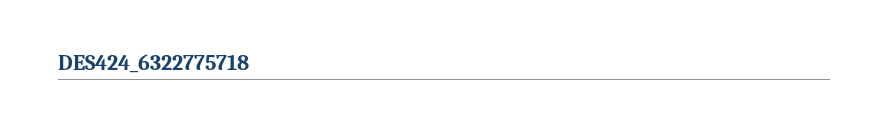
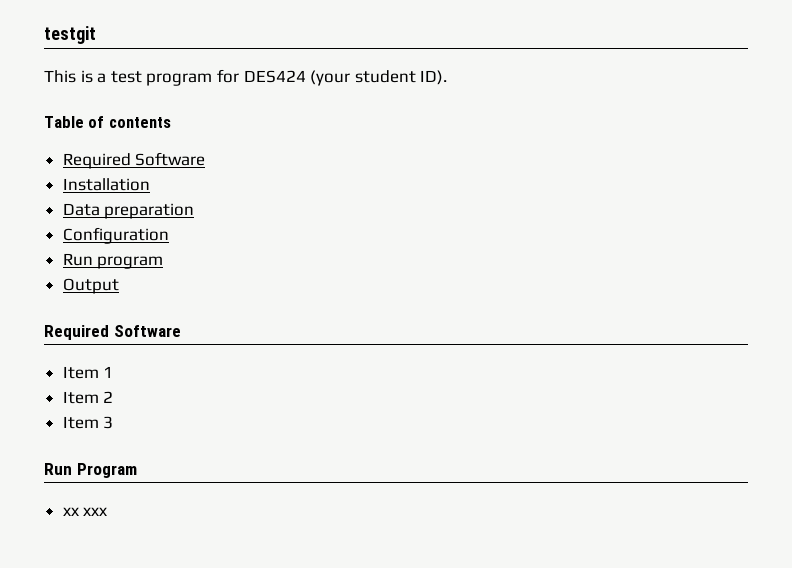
[58,54,249,73] DES424_6322775718 -> [44,26,96,44] [44,69,448,86] [44,116,171,128] [62,152,206,169] [62,178,150,191] [62,203,195,219] [62,227,169,244] [62,253,164,269] [62,278,119,294] [44,325,181,340] [62,366,114,379] [62,391,114,404] [62,416,114,429] [44,463,137,478] [62,507,108,516] testgit // This is a test program for DES424 (your student ID). // Table of contents // Required Software // Installation // Data preparation // Configuration // Run program // Output // Required Software // Item 1 // Item 2 // Item 3 // Run Program // xx xxx

